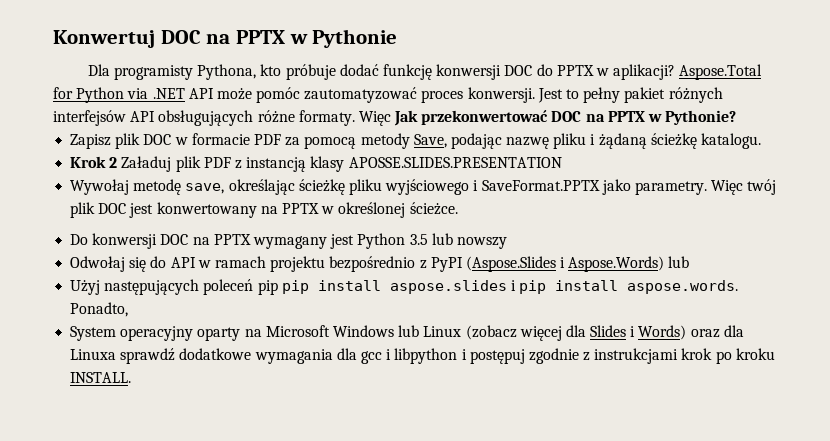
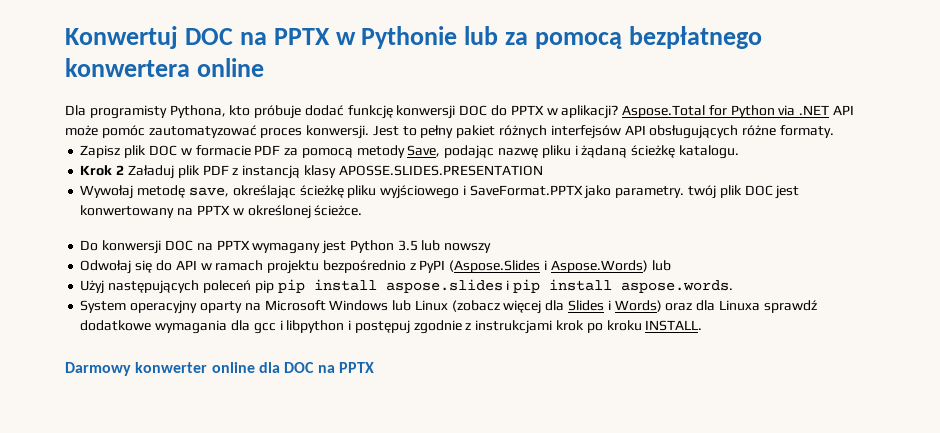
(398, 38) none -> [464,26,762,49] [65,58,264,77] lub za pomocą bezpłatnego konwertera online
[358,110,737,126] Więc Jak przekonwertować DOC na PPTX w Pythonie? -> (834, 131) none
[711,180,744,195] Więc -> (685, 192) none
[70,302,129,317] Ponadto, -> (734, 286) none
(132, 377) none -> [65,362,374,376] // Darmowy konwerter online dla DOC na PPTX

